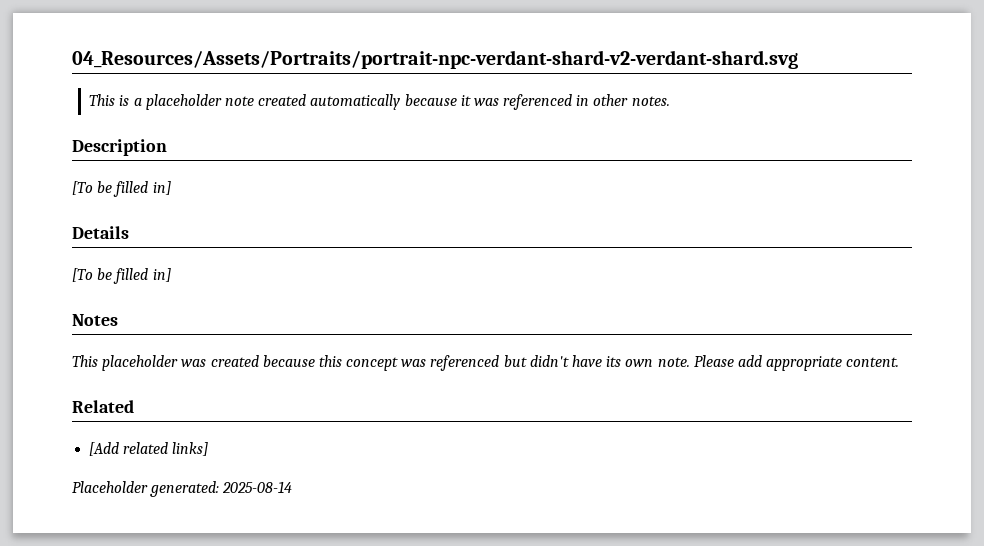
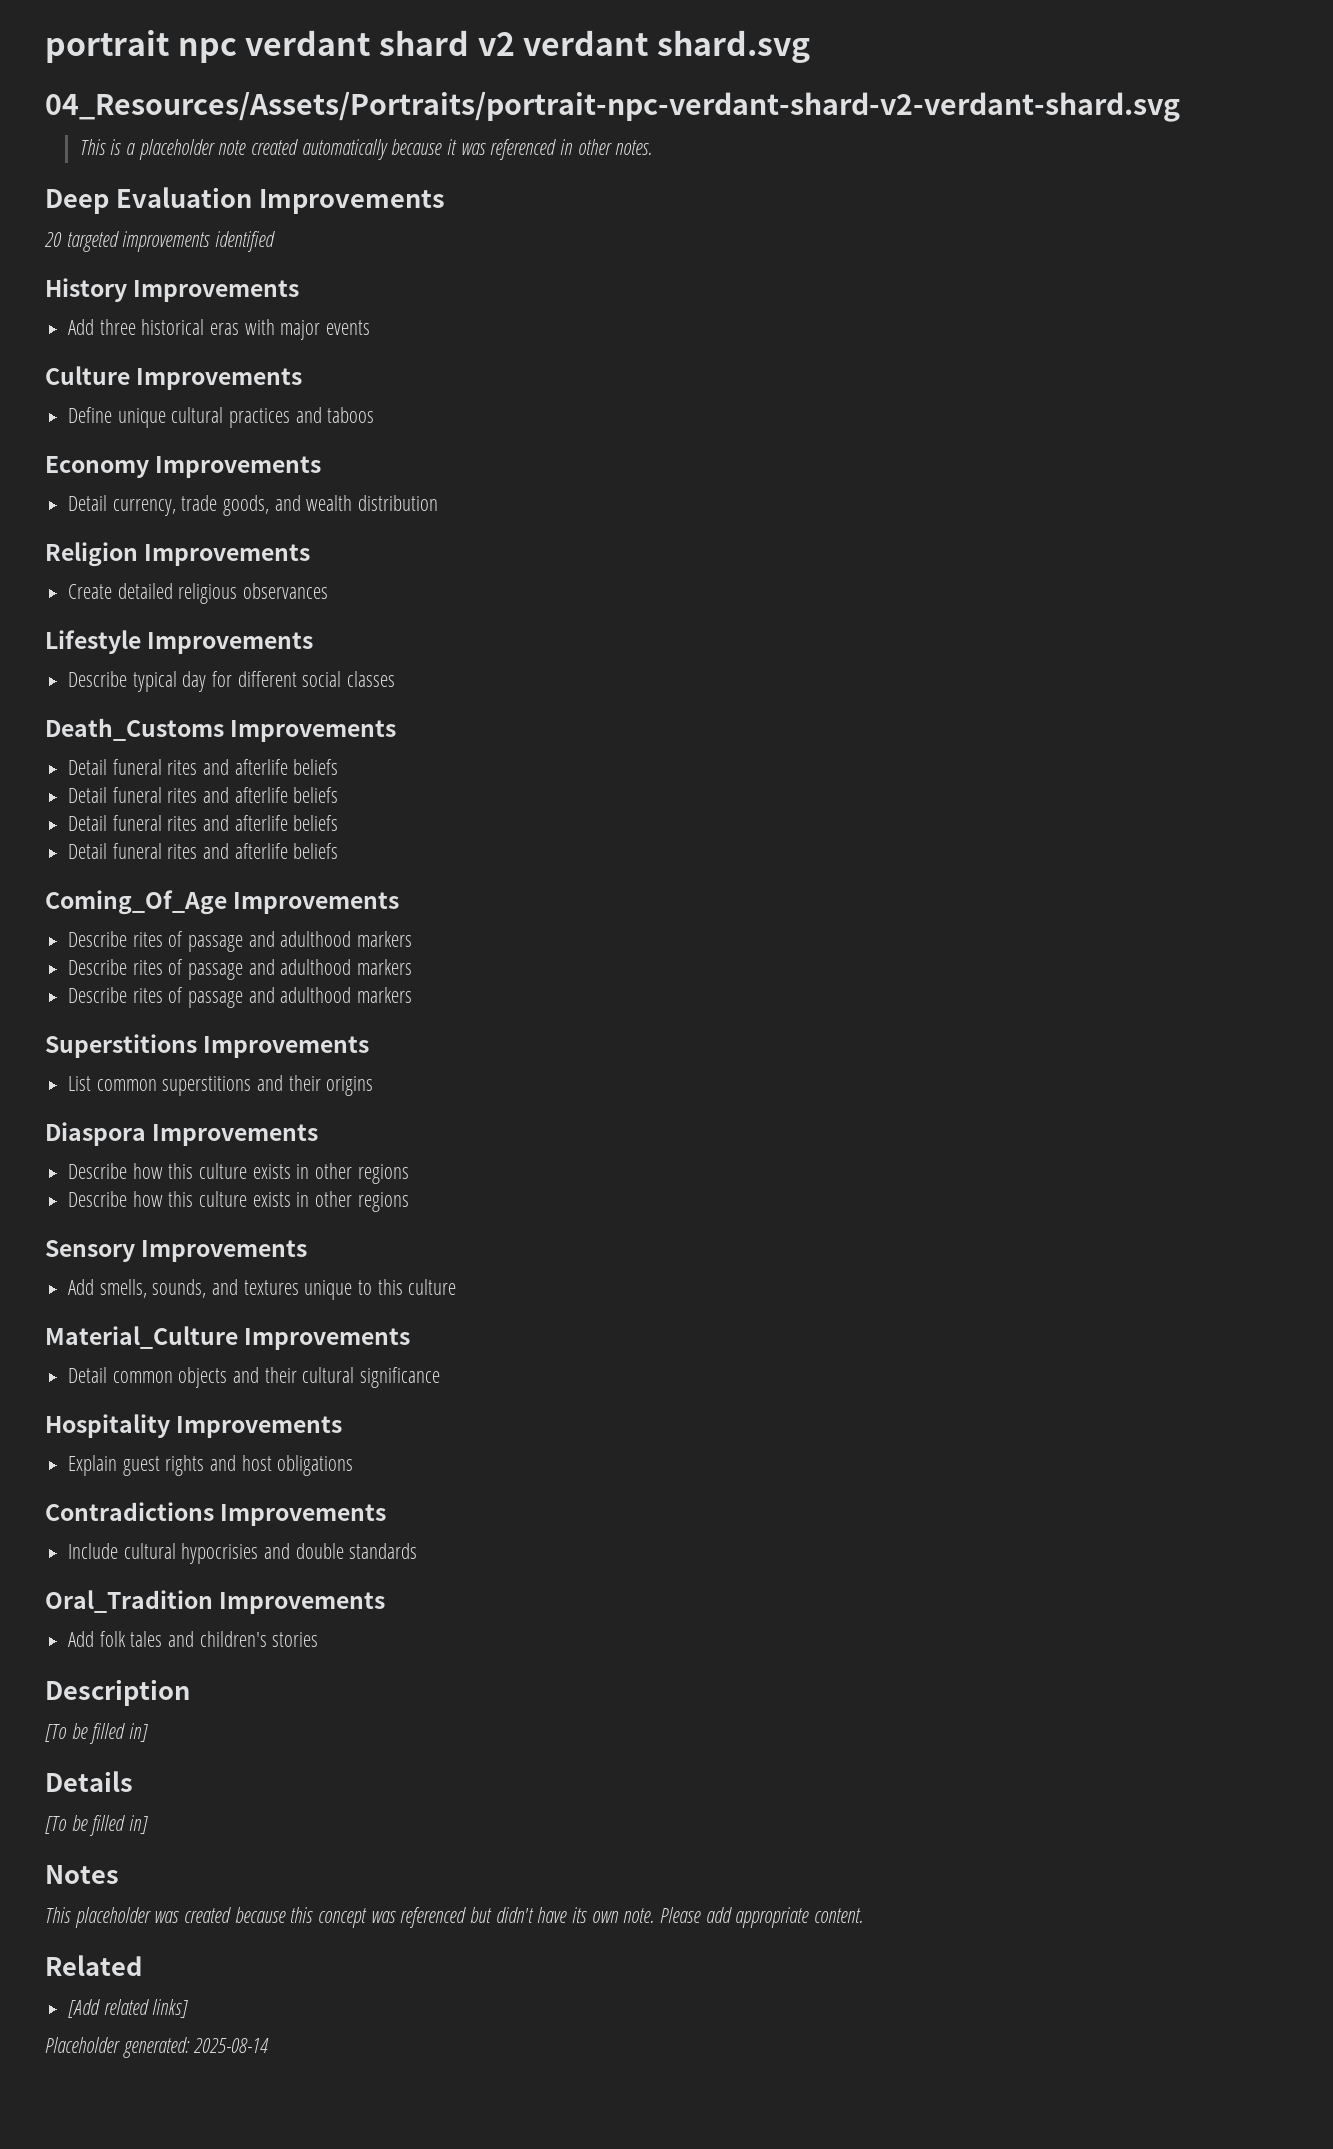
(72, 59) none -> [45,30,810,64] portrait npc verdant shard v2 verdant shard.svg //
(670, 101) none -> [45,187,445,214] [44,231,276,252] [45,278,300,302] [68,319,371,340] [45,366,303,390] [68,407,375,428] [45,456,322,478] [68,495,439,516] [45,542,311,567] [68,583,329,604] [45,630,314,654] [68,671,396,692] [45,718,397,742] [68,759,339,775] [68,787,339,803] [68,815,339,831] [68,843,339,859] [45,890,400,915] [68,931,413,952] [68,959,413,980] [68,987,413,1008] [45,1034,370,1058] [68,1075,374,1096] [45,1122,319,1146] [68,1163,409,1184] [68,1191,409,1212] [45,1240,308,1262] [68,1279,457,1300] [45,1326,411,1350] [68,1367,441,1388] [45,1414,343,1438] [68,1455,354,1476] [45,1502,387,1526] [68,1543,418,1564] [45,1590,386,1614] [68,1631,319,1647] // Deep Evaluation Improvements // 20 targeted improvements identified // History Improvements // Add three historical eras with major events // Culture Improvements // Define unique cultural practices and taboos // Economy Improvements // Detail currency, trade goods, and wealth distribution // Religion Improvements // Create detailed religious observances // Lifestyle Improvements // Describe typical day for different social classes // Death_Customs Improvements // Detail funeral rites and afterlife beliefs // Detail funeral rites and afterlife beliefs // Detail funeral rites and afterlife beliefs // Detail funeral rites and afterlife beliefs // Coming_Of_Age Improvements // Describe rites of passage and adulthood markers // Describe rites of passage and adulthood markers // Describe rites of passage and adulthood markers // Superstitions Improvements // List common superstitions and their origins // Diaspora Improvements // Describe how this culture exists in other regions // Describe how this culture exists in other regions // Sensory Improvements // Add smells, sounds, and textures unique to this culture // Material_Culture Improvements // Detail common objects and their cultural significance // Hospitality Improvements // Explain guest rights and host obligations // Contradictions Improvements // Include cultural hypocrisies and double standards // Oral_Tradition Improvements // Add folk tales and children's stories

